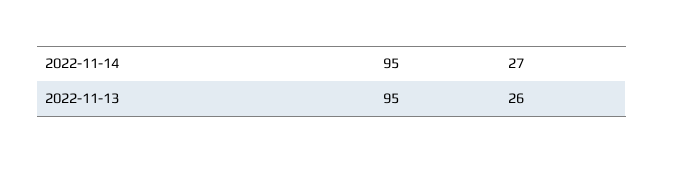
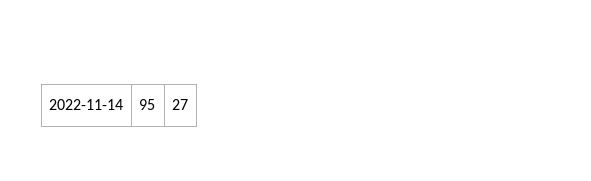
[45,93,120,104] [383,93,400,104] [508,93,525,104] // 2022-11-13 | 95 | 26 -> (188, 104) none

